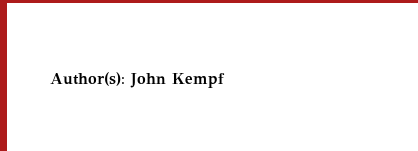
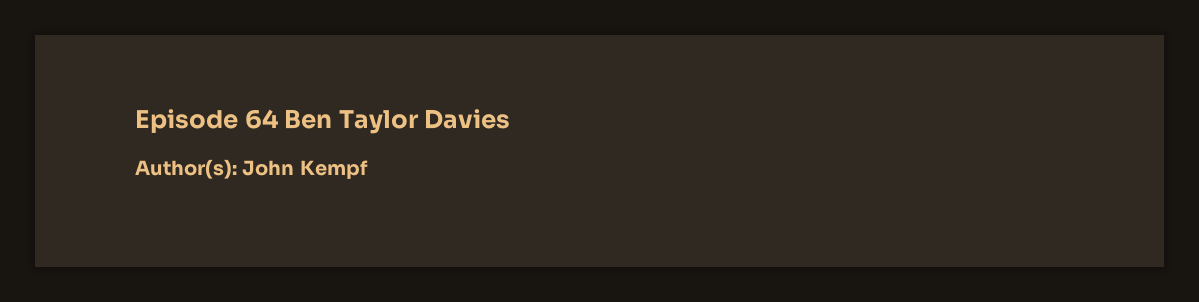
(50, 79) none -> [135,109,511,134] Episode 64 Ben Taylor Davies //

